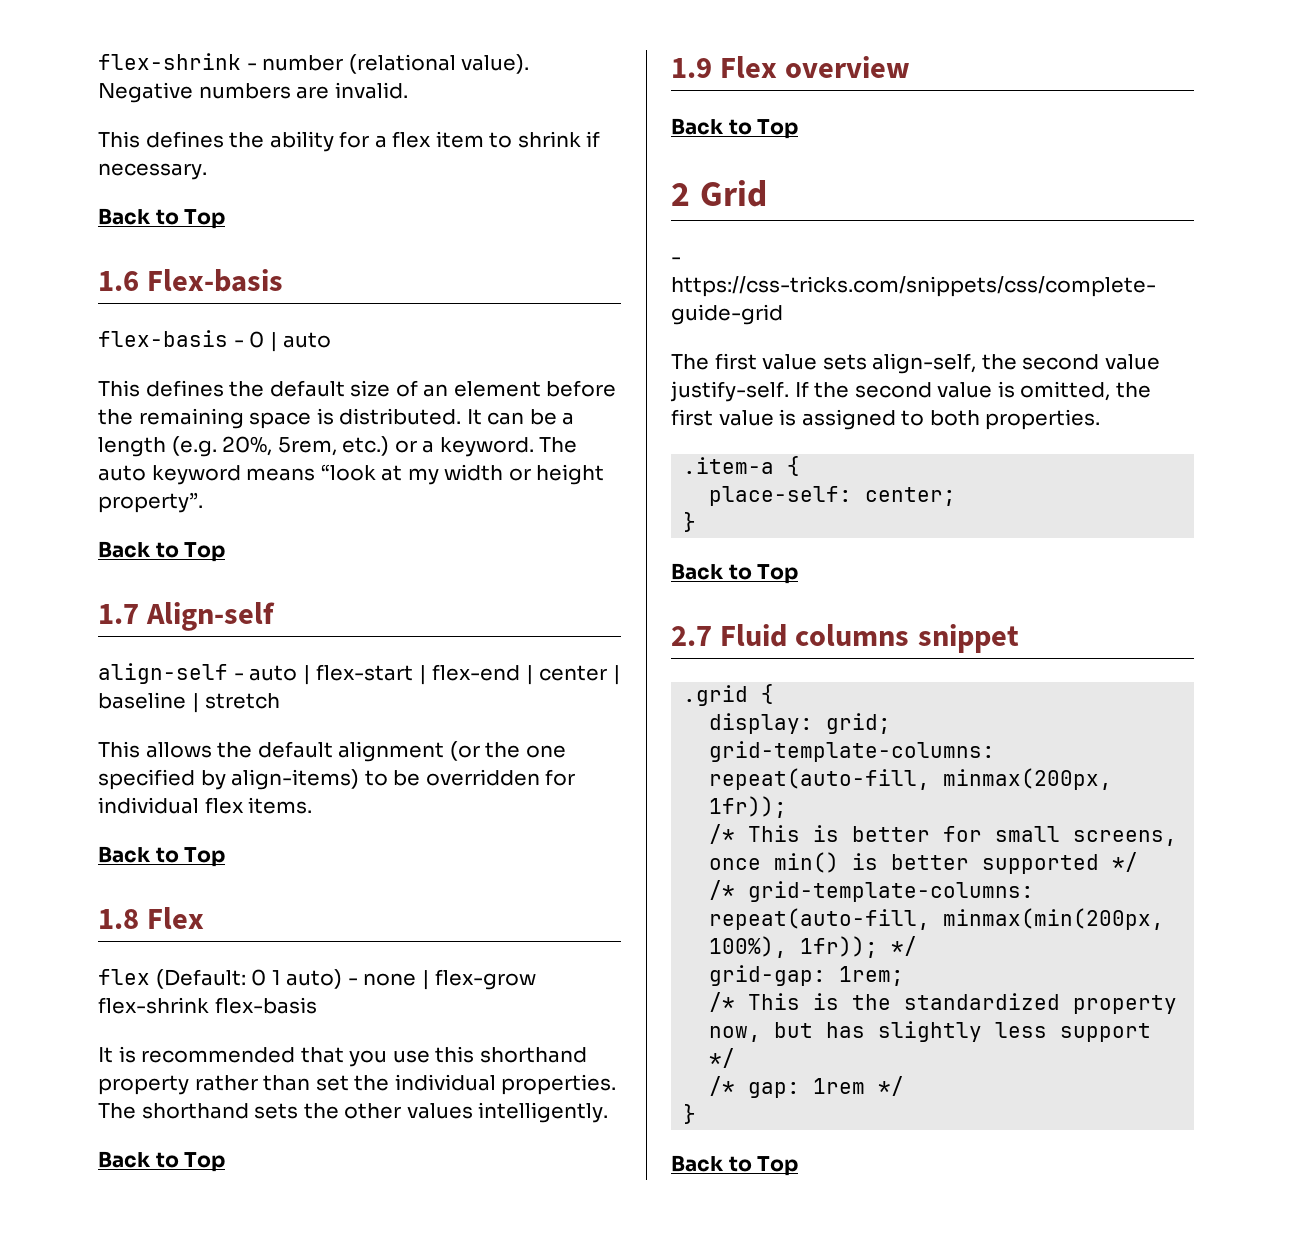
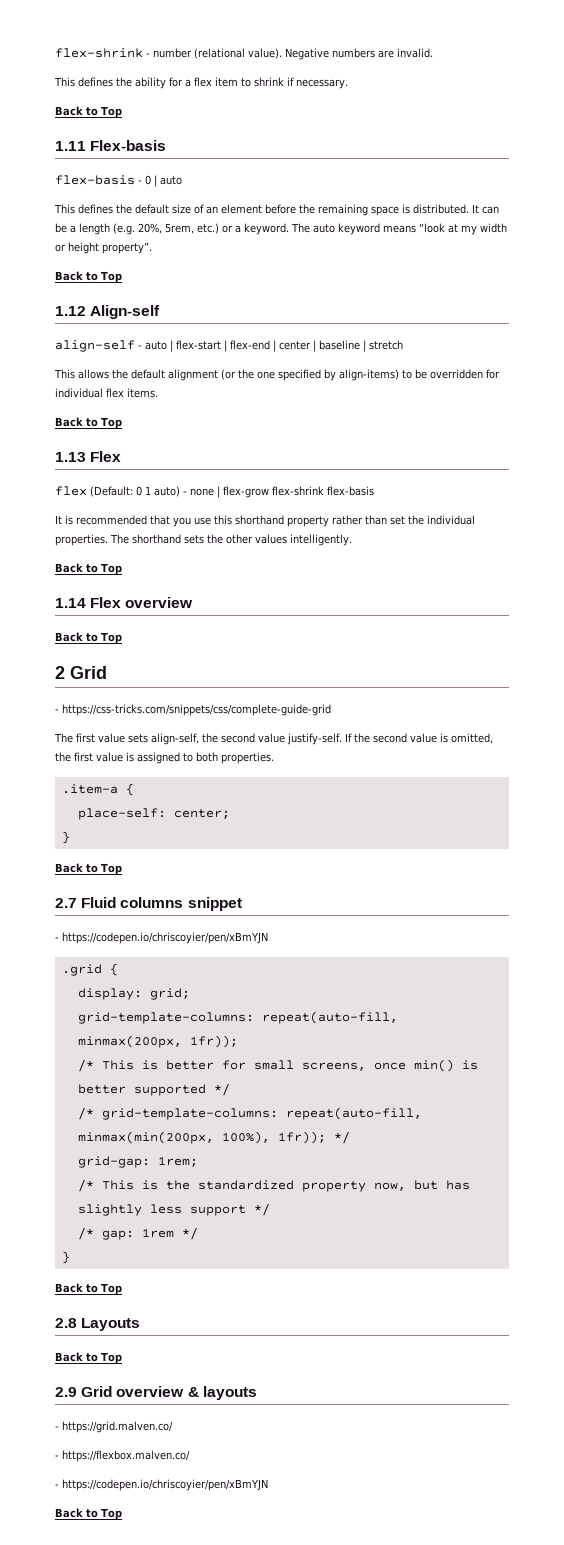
[98,271,139,291] 1.6 -> [55,141,86,151] 1.11
[98,604,139,624] 1.7 -> [55,306,86,316] 1.12
[98,909,139,929] 1.8 -> [55,452,86,462] 1.13
[671,58,712,78] 1.9 -> [55,598,86,608] 1.14
(1019, 638) none -> [55,932,268,944] // - https://codepen.io/chriscoyier/pen/xBmYJN
(799, 1166) none -> [55,1318,141,1331] [55,1352,122,1364] [55,1386,257,1400] [55,1421,173,1433] [55,1450,190,1462] [55,1479,268,1491] [55,1508,122,1520] // 2.8 Layouts // Back to Top // 2.9 Grid overview & layouts // - https://grid.malven.co/ // - https://flexbox.malven.co/ // - https://codepen.io/chriscoyier/pen/xBmYJN // Back to Top

